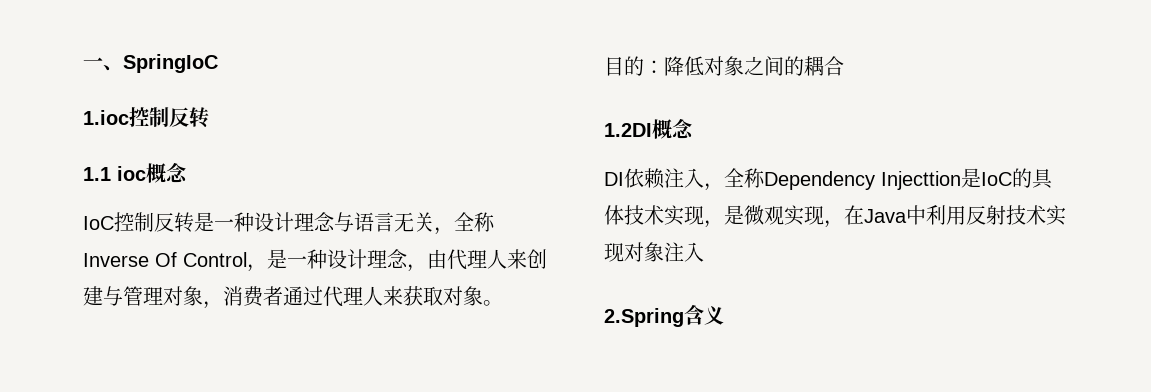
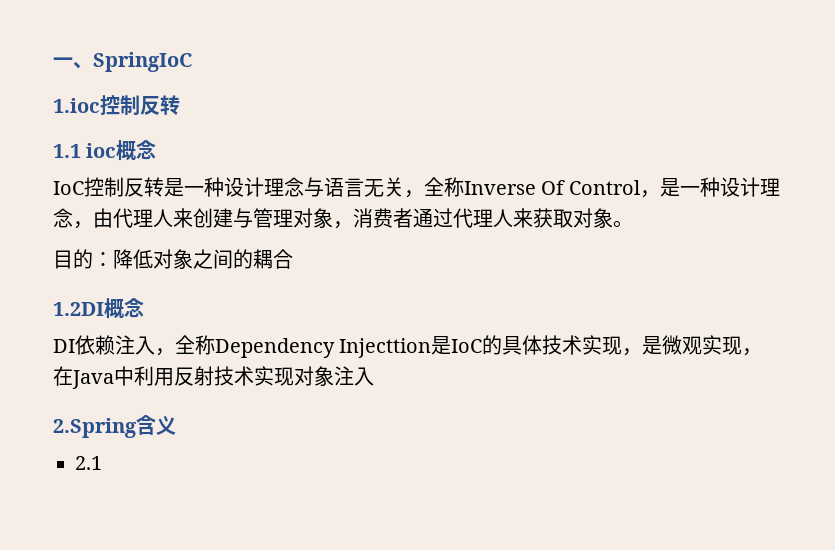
(724, 315) none -> [75,456,102,470] // 2.1

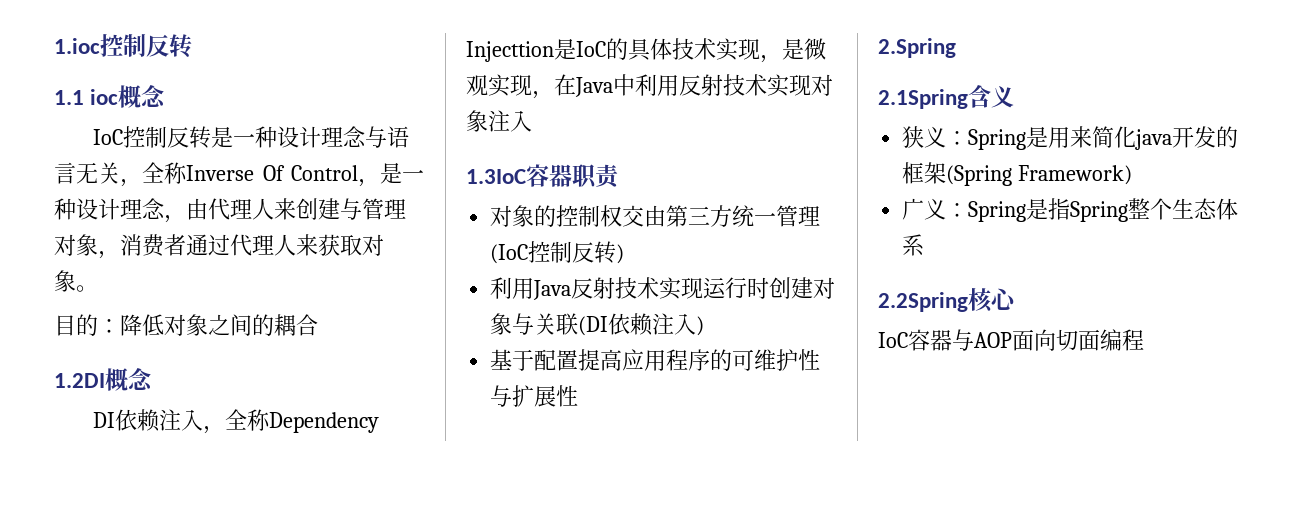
[53,52,192,72] 一、SpringIoC // -> (54, 46) none
(374, 376) none -> [466,164,621,189] [490,205,821,227] [490,241,625,264] [490,277,836,300] [490,313,705,336] [490,349,821,371] [490,385,579,407] // 1.3IoC容器职责 // 对象的控制权交由第三方统一管理(IoC控制反转) // 利用Java反射技术实现运行时创建对象与关联(DI依赖注入) // 基于配置提高应用程序的可维护性与扩展性
(137, 428) none -> [878,89,968,109] // 2.1Spring
[75,456,102,470] 2.1 -> [902,126,1239,150] [902,162,1133,186] [902,198,1239,222] [902,234,925,256] [878,288,1017,313] [878,329,1144,351] 狭义：Spring是用来简化java开发的框架(Spring Framework) // 广义：Spring是指Spring整个生态体系 // 2.2Spring核心 // IoC容器与AOP面向切面编程

